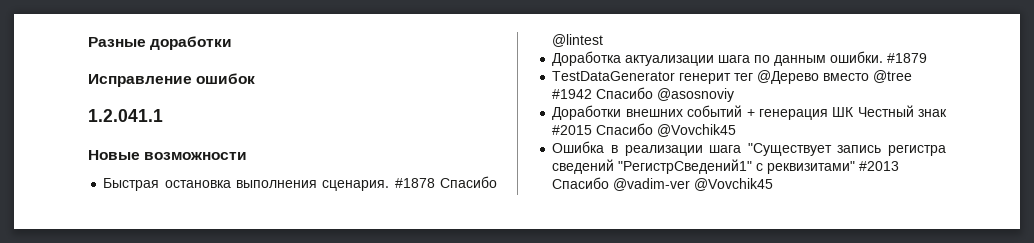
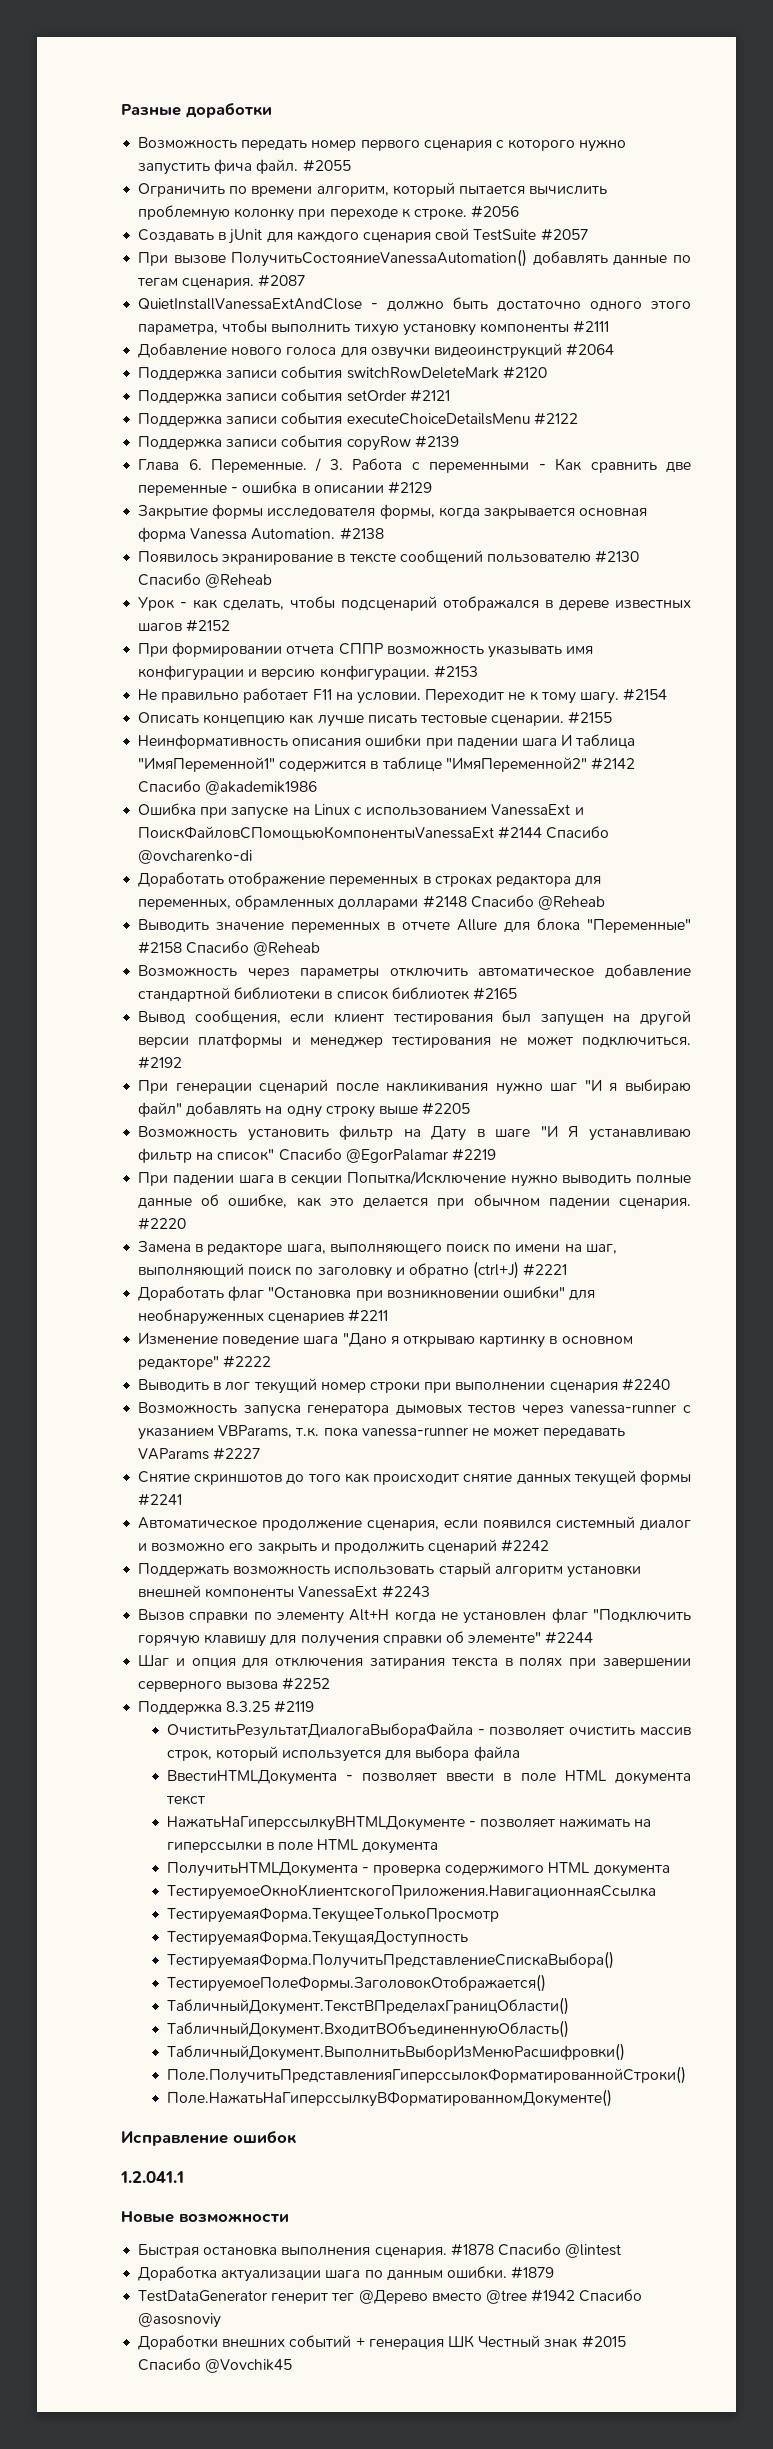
(233, 43) none -> [138,137,627,152] [138,159,351,175] [138,182,608,197] [138,205,520,221] [138,228,588,244] [138,249,692,267] [137,274,306,289] [138,297,692,312] [138,320,610,336] [138,343,615,359] [138,366,547,381] [138,389,450,404] [138,412,578,427] [138,435,459,451] [138,458,691,473] [138,481,432,496] [138,504,648,519] [138,527,384,542] [138,550,640,565] [138,573,273,588] [138,596,692,611] [138,619,231,632] [138,642,594,658] [138,665,478,681] [138,688,668,704] [138,711,613,727] [138,734,636,749] [138,757,635,772] [138,780,318,795] [138,803,584,819] [138,826,610,841] [138,850,253,864] [138,872,602,887] [138,895,605,910] [138,918,691,933] [138,941,321,956] [138,964,692,979] [138,987,517,1002] [138,1010,691,1026] [138,1033,692,1048] [138,1056,183,1069] [138,1079,692,1095] [138,1102,471,1118] [138,1125,691,1141] [138,1148,496,1163] [138,1171,691,1187] [138,1194,692,1209] [138,1217,187,1230] [138,1240,617,1255] [138,1261,568,1279] [138,1286,596,1301] [138,1309,389,1325] [138,1332,633,1348] [138,1355,272,1370] [138,1378,670,1394] [138,1402,692,1417] [138,1425,626,1440] [138,1447,261,1460] [138,1470,692,1486] [138,1493,183,1506] [138,1516,692,1531] [138,1539,550,1554] [138,1562,641,1578] [138,1585,430,1598] [138,1608,691,1624] [138,1631,594,1647] [138,1654,692,1669] [138,1677,331,1692] [138,1700,315,1715] [166,1723,691,1739] [166,1746,520,1762] [166,1770,691,1785] [165,1795,205,1805] [166,1816,652,1831] [166,1839,439,1854] [166,1862,670,1877] [166,1884,656,1900] [166,1907,499,1923] [166,1930,468,1946] [166,1951,614,1969] [166,1974,546,1992] [166,1997,569,2015] [166,2020,569,2038] [166,2043,625,2061] [166,2066,686,2084] [166,2089,612,2107] // Возможность передать номер первого сценария с которого нужно запустить фича файл. #2055 // Ограничить по времени алгоритм, который пытается вычислить проблемную колонку при переходе к строке. #2056 // Создавать в jUnit для каждого сценария свой TestSuite #2057 // При вызове ПолучитьСостояниеVanessaAutomation() добавлять данные по тегам сценария. #2087 // QuietInstallVanessaExtAndClose - должно быть достаточно одного этого параметра, чтобы выполнить тихую установку компоненты #2111 // Добавление нового голоса для озвучки видеоинструкций #2064 // Поддержка записи события switchRowDeleteMark #2120 // Поддержка записи события setOrder #2121 // Поддержка записи события executeChoiceDetailsMenu #2122 // Поддержка записи события copyRow #2139 // Глава 6. Переменные. / 3. Работа с переменными - Как сравнить две переменные - ошибка в описании #2129 // Закрытие формы исследователя формы, когда закрывается основная форма Vanessa Automation. #2138 // Появилось экранирование в тексте сообщений пользователю #2130 Спасибо @Reheab // Урок - как сделать, чтобы подсценарий отображался в дереве известных шагов #2152 // При формировании отчета СППР возможность указывать имя конфигурации и версию конфигурации. #2153 // Не правильно работает F11 на условии. Переходит не к тому шагу. #2154 // Описать концепцию как лучше писать тестовые сценарии. #2155 // Неинформативность описания ошибки при падении шага И таблица "ИмяПеременной1" содержится в таблице "ИмяПеременной2" #2142 Спасибо @akademik1986 // Ошибка при запуске на Linux с использованием VanessaExt и ПоискФайловСПомощьюКомпонентыVanessaExt #2144 Спасибо @ovcharenko-di // Доработать отображение переменных в строках редактора для переменных, обрамленных долларами #2148 Спасибо @Reheab // Выводить значение переменных в отчете Allure для блока "Переменные" #2158 Спасибо @Reheab // Возможность через параметры отключить автоматическое добавление стандартной библиотеки в список библиотек #2165 // Вывод сообщения, если клиент тестирования был запущен на другой версии платформы и менеджер тестирования не может подключиться. #2192 // При генерации сценарий после накликивания нужно шаг "И я выбираю файл" добавлять на одну строку выше #2205 // Возможность установить фильтр на Дату в шаге "И Я устанавливаю фильтр на список" Спасибо @EgorPalamar #2219 // При падении шага в секции Попытка/Исключение нужно выводить полные данные об ошибке, как это делается при обычном падении сценария. #2220 // Замена в редакторе шага, выполняющего поиск по имени на шаг, выполняющий поиск по заголовку и обратно (ctrl+J) #2221 // Доработать флаг "Остановка при возникновении ошибки" для необнаруженных сценариев #2211 // Изменение поведение шага "Дано я открываю картинку в основном редакторе" #2222 // Выводить в лог текущий номер строки при выполнении сценария #2240 // Возможность запуска генератора дымовых тестов через vanessa-runner с указанием VBParams, т.к. пока vanessa-runner не может передавать VAParams #2227 // Снятие скриншотов до того как происходит снятие данных текущей формы #2241 // Автоматическое продолжение сценария, если появился системный диалог и возможно его закрыть и продолжить сценарий #2242 // Поддержать возможность использовать старый алгоритм установки внешней компоненты VanessaExt #2243 // Вызов справки по элементу Alt+H когда не установлен флаг "Подключить горячую клавишу для получения справки об элементе" #2244 // Шаг и опция для отключения затирания текста в полях при завершении серверного вызова #2252 // Поддержка 8.3.25 #2119 // ОчиститьРезультатДиалогаВыбораФайла - позволяет очистить массив строк, который используется для выбора файла // ВвестиHTMLДокумента - позволяет ввести в поле HTML документа текст // НажатьНаГиперссылкуВHTMLДокументе - позволяет нажимать на гиперссылки в поле HTML документа // ПолучитьHTMLДокумента - проверка содержимого HTML документа // ТестируемоеОкноКлиентскогоПриложения.НавигационнаяСсылка // ТестируемаяФорма.ТекущееТолькоПросмотр // ТестируемаяФорма.ТекущаяДоступность // ТестируемаяФорма.ПолучитьПредставлениеСпискаВыбора() // ТестируемоеПолеФормы.ЗаголовокОтображается() // ТабличныйДокумент.ТекстВПределахГраницОбласти() // ТабличныйДокумент.ВходитВОбъединеннуюОбласть() // ТабличныйДокумент.ВыполнитьВыборИзМенюРасшифровки() // Поле.ПолучитьПредставленияГиперссылокФорматированнойСтроки() // Поле.НажатьНаГиперссылкуВФорматированномДокументе()
[552,141,946,156] [552,159,900,174] [552,177,774,191] // Ошибка в реализации шага "Существует запись регистра сведений "РегистрСведений1" с реквизитами" #2013 Спасибо @vadim-ver @Vovchik45 -> (293, 2366) none

